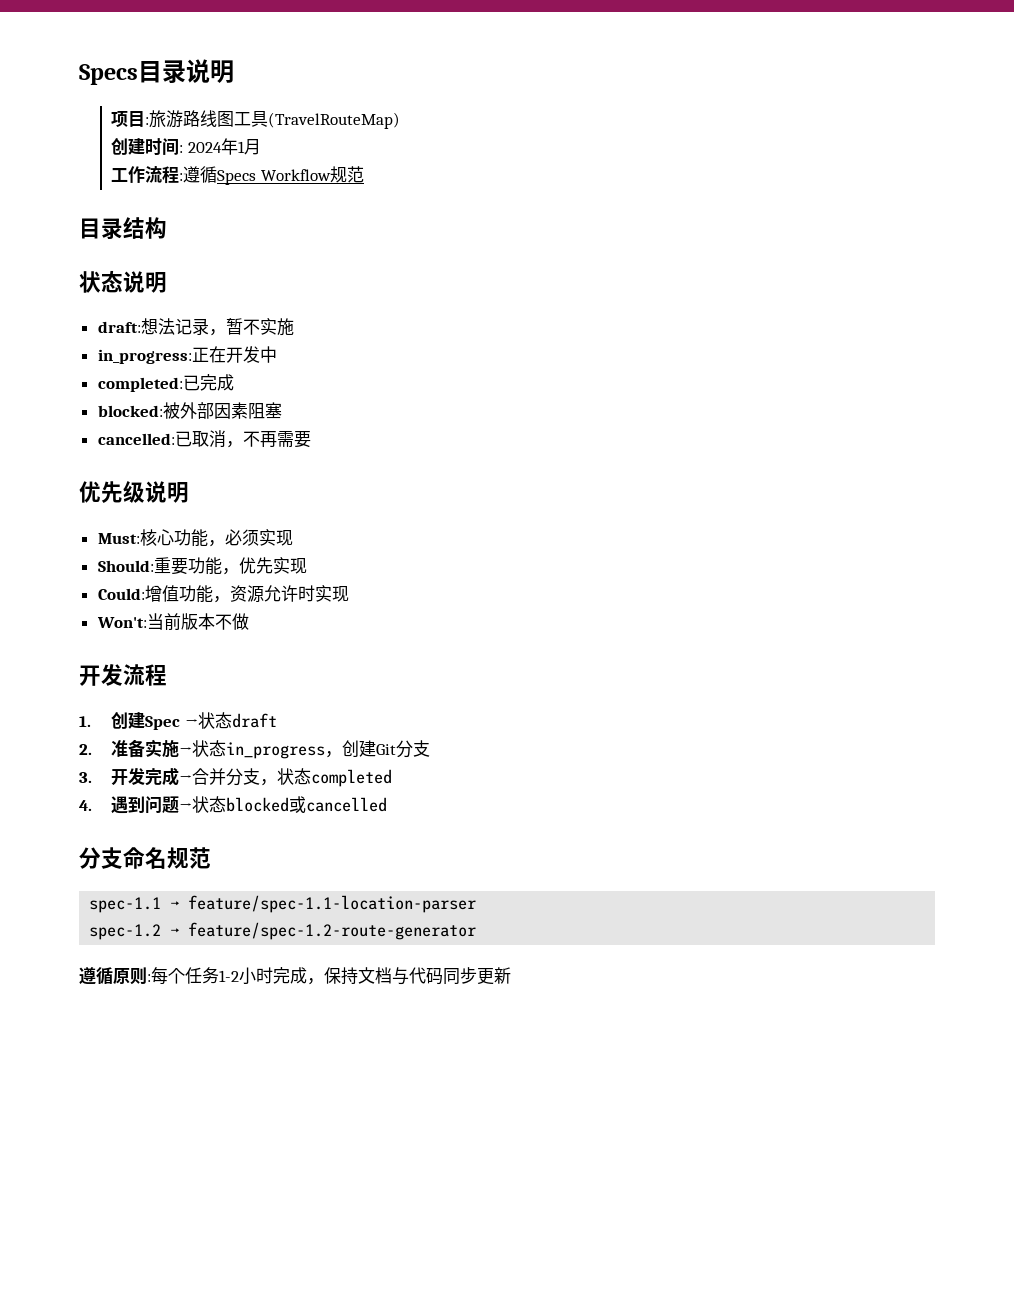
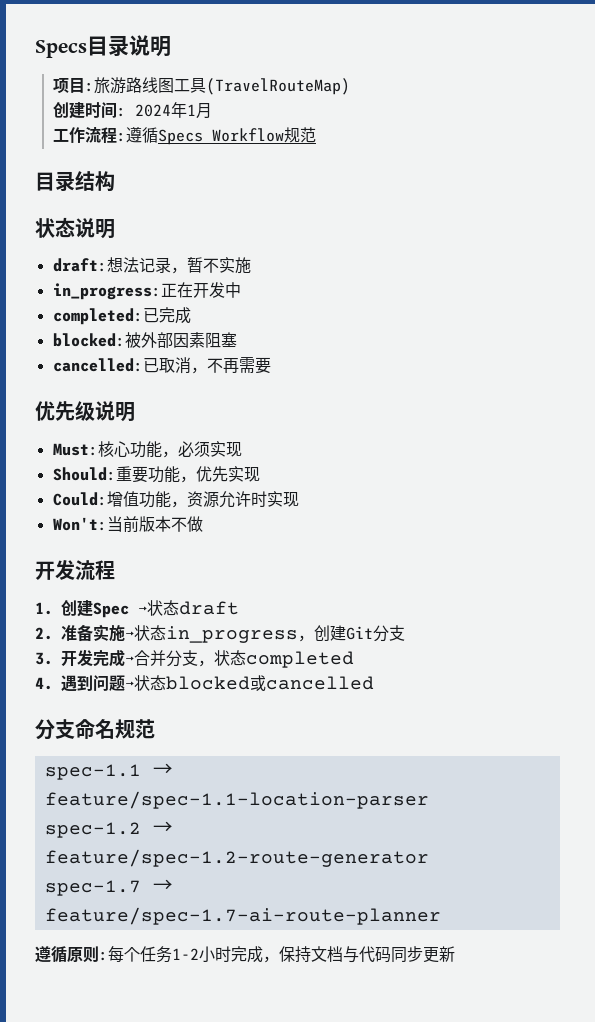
(477, 931) none -> [44,879,173,896] [44,907,441,925] // spec-1.7 → feature/spec-1.7-ai-route-planner

